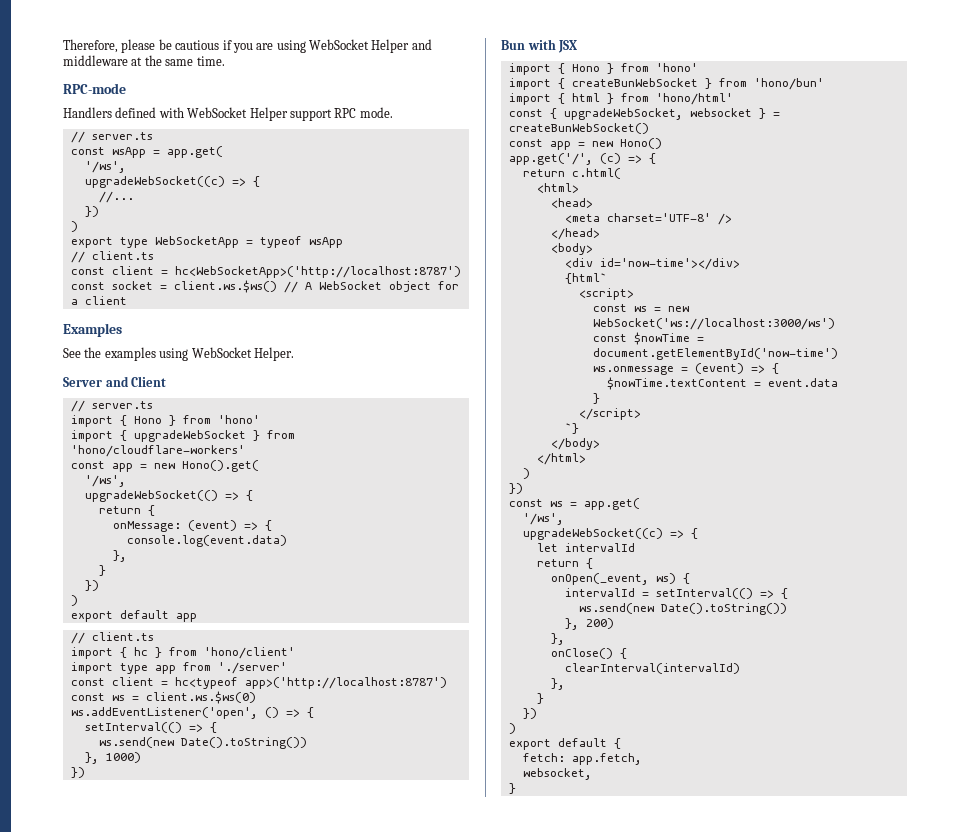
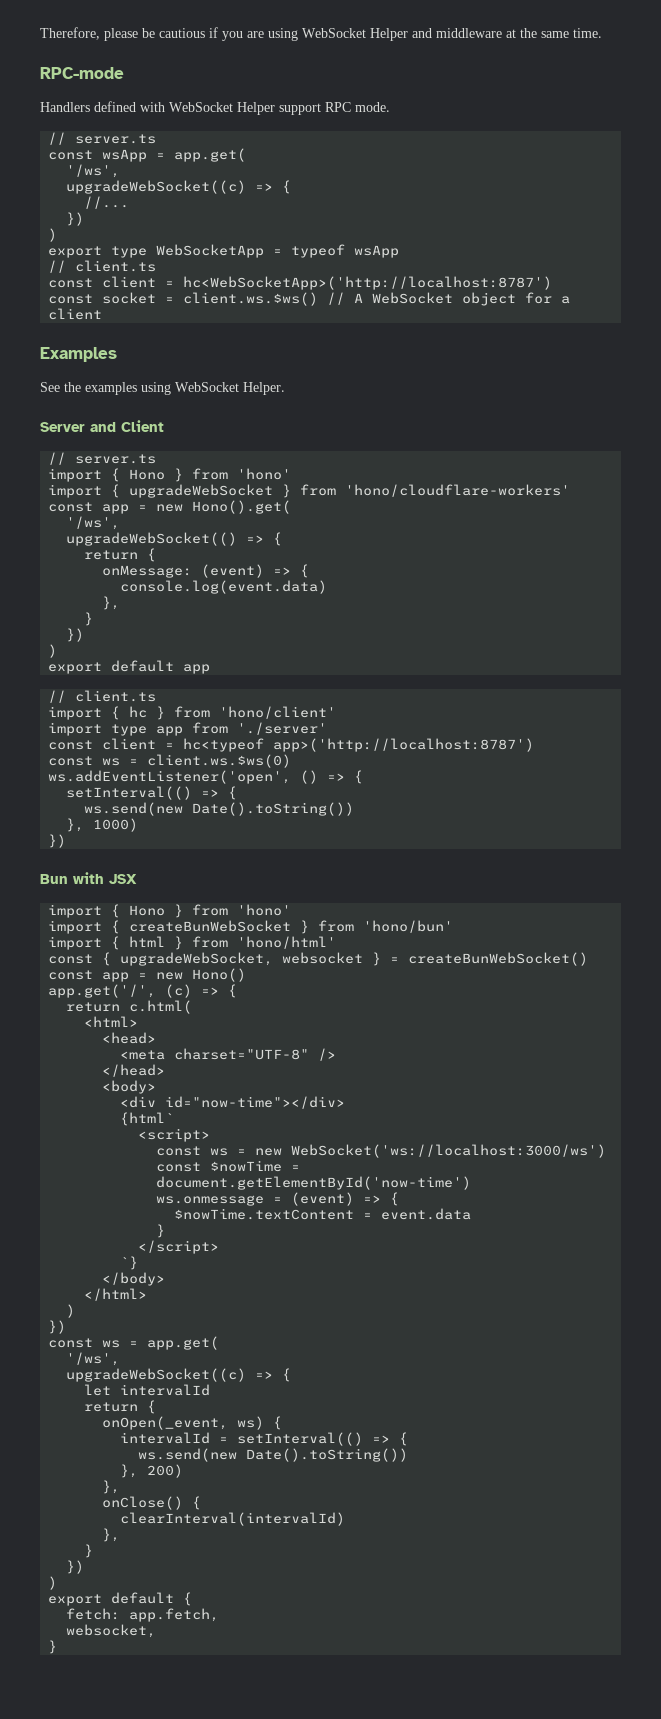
[606,213,711,222] charset='UTF-8' -> [174,1048,310,1060] charset="UTF-8"
[599,258,740,270] id='now-time'></div> -> [165,1096,346,1109] id="now-time"></div>

